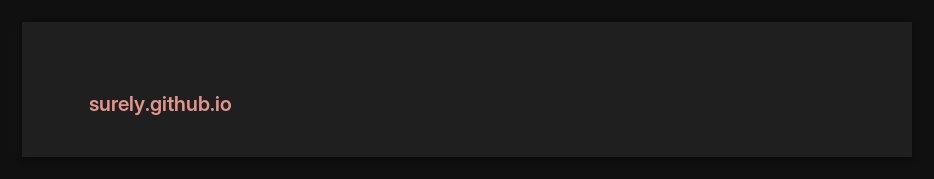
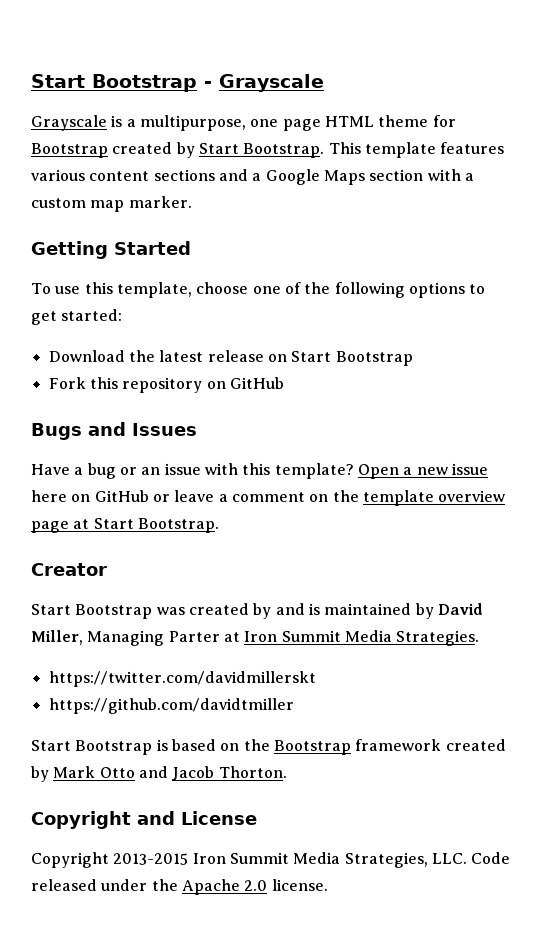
[89,96,232,116] surely.github.io -> [31,74,324,92] [31,115,456,131] [31,142,505,158] [31,169,474,185] [31,196,192,212] [31,241,191,259] [31,282,486,298] [31,309,123,325] [48,350,413,366] [48,377,284,393] [31,422,197,440] [31,463,488,479] [31,490,506,506] [31,518,219,533] [31,563,107,576] [31,603,483,619] [31,630,480,646] [48,671,316,687] [48,698,294,714] [31,739,506,755] [31,766,287,782] [31,811,257,829] [31,852,511,868] [31,879,328,895] Start Bootstrap - Grayscale // Grayscale is a multipurpose, one page HTML theme for Bootstrap created by Start Bootstrap. This template features various content sections and a Google Maps section with a custom map marker. // Getting Started // To use this template, choose one of the following options to get started: // Download the latest release on Start Bootstrap // Fork this repository on GitHub // Bugs and Issues // Have a bug or an issue with this template? Open a new issue here on GitHub or leave a comment on the template overview page at Start Bootstrap. // Creator // Start Bootstrap was created by and is maintained by David Miller, Managing Parter at Iron Summit Media Strategies. // https://twitter.com/davidmillerskt // https://github.com/davidtmiller // Start Bootstrap is based on the Bootstrap framework created by Mark Otto and Jacob Thorton. // Copyright and License // Copyright 2013-2015 Iron Summit Media Strategies, LLC. Code released under the Apache 2.0 license.

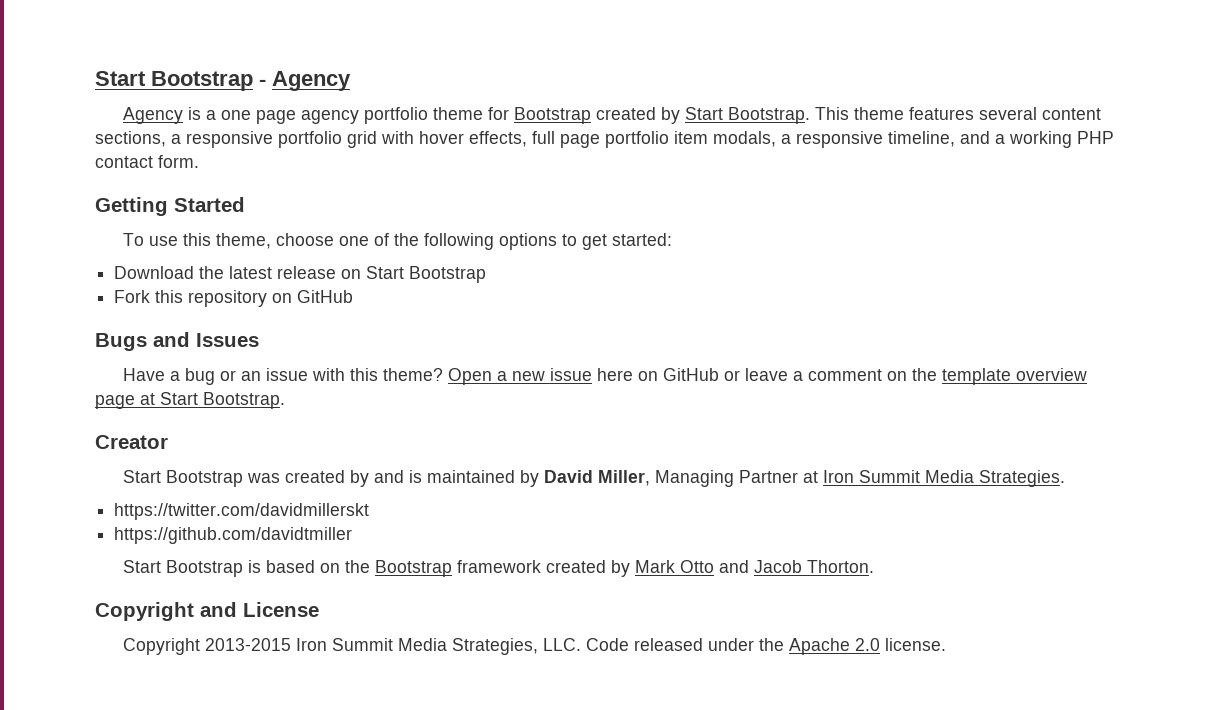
[219,74,324,92] [31,115,107,131] Grayscale // Grayscale -> [272,71,351,91] [122,107,183,124] Agency // Agency
[139,115,246,131] multipurpose, -> (216, 115) none
[324,116,374,127] HTML -> [300,107,428,124] agency portfolio
[364,142,505,158] [31,169,474,185] [31,196,192,212] template features various content sections and a Google Maps section with a custom map marker. -> [853,107,1101,120] [95,131,1114,148] [95,155,199,168] theme features several content sections, a responsive portfolio grid with hover effects, full page portfolio item modals, a responsive timeline, and a working PHP contact form.
[116,282,192,298] template, -> [215,233,271,249] theme,
[274,463,354,479] template? -> [382,368,443,381] theme?
[168,631,220,642] Parter -> [738,470,798,483] Partner

